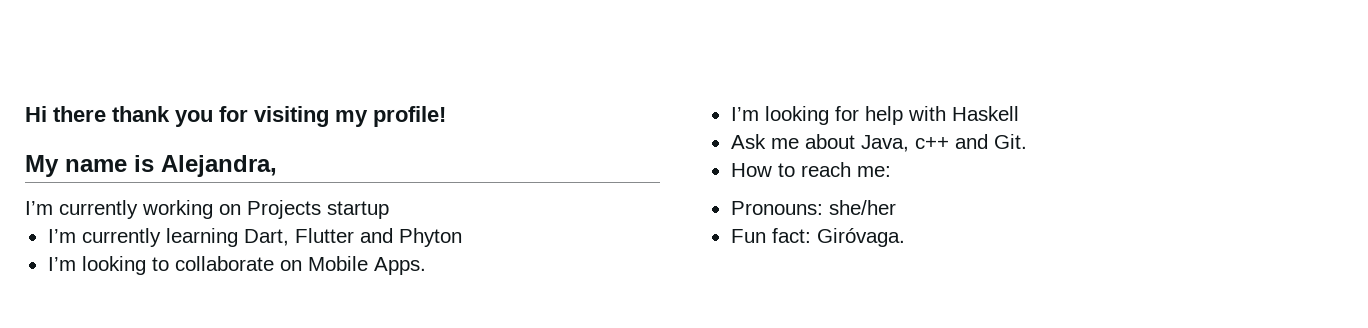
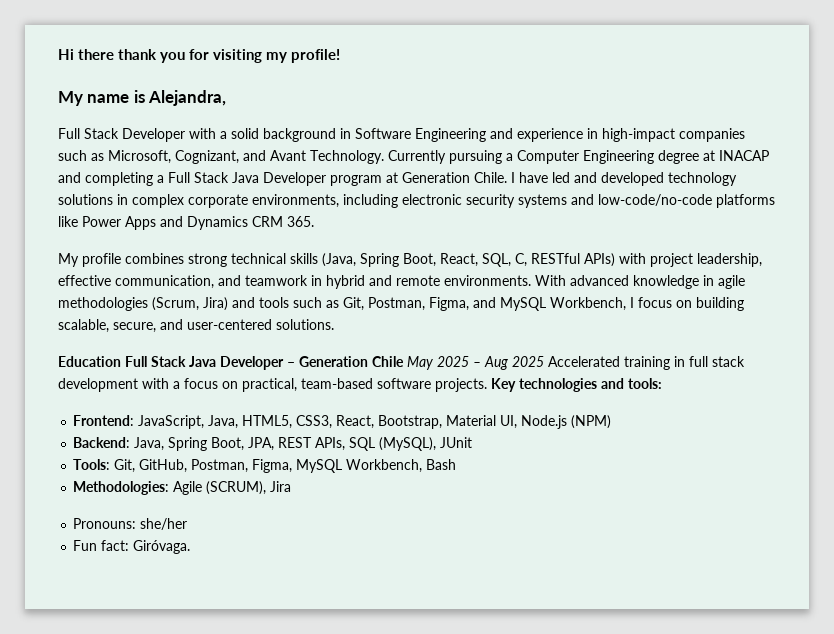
[25,200,389,219] [47,228,462,247] [47,256,426,275] [730,106,1019,125] [730,134,1027,152] [730,162,891,177] I’m currently working on Projects startup // I’m currently learning Dart, Flutter and Phyton // I’m looking to collaborate on Mobile Apps. // I’m looking for help with Haskell // Ask me about Java, c++ and Git. // How to reach me: -> [58,128,745,142] [58,150,769,164] [58,172,737,186] [58,194,775,208] [58,216,314,230] [58,253,762,267] [58,275,745,289] [58,297,744,311] [58,319,334,333] [58,356,745,370] [58,378,662,392] [73,415,612,429] [73,437,473,451] [73,459,457,473] [73,481,292,495] Full Stack Developer with a solid background in Software Engineering and experience in high-impact companies such as Microsoft, Cognizant, and Avant Technology. Currently pursuing a Computer Engineering degree at INACAP and completing a Full Stack Java Developer program at Generation Chile. I have led and developed technology solutions in complex corporate environments, including electronic security systems and low-code/no-code platforms like Power Apps and Dynamics CRM 365. // My profile combines strong technical skills (Java, Spring Boot, React, SQL, C, RESTful APIs) with project leadership, effective communication, and teamwork in hybrid and remote environments. With advanced knowledge in agile methodologies (Scrum, Jira) and tools such as Git, Postman, Figma, and MySQL Workbench, I focus on building scalable, secure, and user-centered solutions. // Education Full Stack Java Developer – Generation Chile May 2025 – Aug 2025 Accelerated training in full stack development with a focus on practical, team-based software projects. Key technologies and tools: // Frontend: JavaScript, Java, HTML5, CSS3, React, Bootstrap, Material UI, Node.js (NPM) // Backend: Java, Spring Boot, JPA, REST APIs, SQL (MySQL), JUnit // Tools: Git, GitHub, Postman, Figma, MySQL Workbench, Bash // Methodologies: Agile (SCRUM), Jira

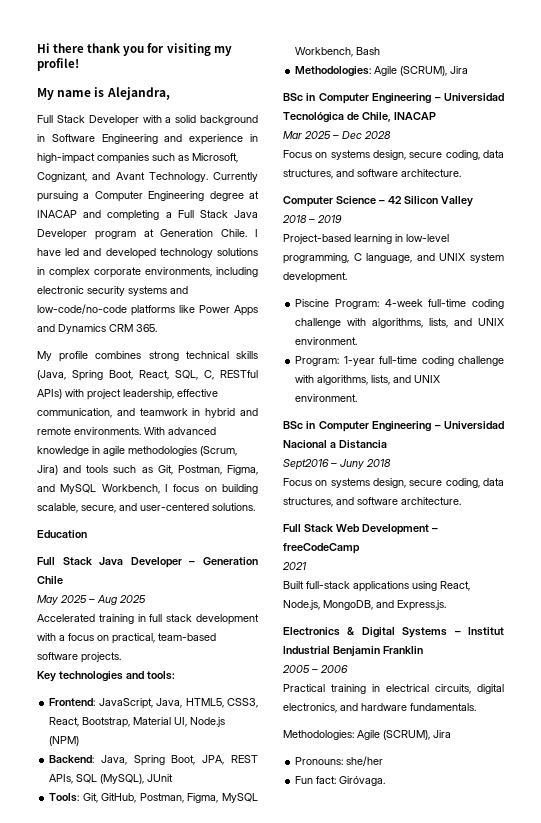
(121, 361) none -> (87, 534) //
(404, 361) none -> (63, 580) //
(544, 361) none -> (146, 599) //
(487, 385) none -> (121, 657) //
(292, 486) none -> [283,93,504,104] [283,112,436,123] [283,131,391,139] [283,150,504,160] [283,169,461,179] [283,196,473,207] [282,215,342,223] [283,234,449,244] [283,253,504,264] [283,272,347,283] [295,299,504,309] [295,318,504,328] [295,337,358,345] [295,356,504,366] [295,375,441,385] [295,394,358,402] [283,421,504,432] [283,440,387,449] [283,459,391,470] [283,478,504,488] [283,497,461,507] [283,524,438,535] [283,543,360,554] [282,562,307,570] [283,581,470,592] [283,600,446,611] [283,627,504,638] [283,646,423,657] [282,665,348,673] [283,684,504,694] [283,703,476,713] [283,730,451,740] // BSc in Computer Engineering – Universidad Tecnológica de Chile, INACAP // Mar 2025 – Dec 2028 // Focus on systems design, secure coding, data structures, and software architecture. // Computer Science – 42 Silicon Valley // 2018 – 2019 // Project-based learning in low-level programming, C language, and UNIX system development. // Piscine Program: 4-week full-time coding challenge with algorithms, lists, and UNIX environment. // Program: 1-year full-time coding challenge with algorithms, lists, and UNIX environment. // BSc in Computer Engineering – Universidad Nacional a Distancia // Sept2016 – Juny 2018 // Focus on systems design, secure coding, data structures, and software architecture. // Full Stack Web Development – freeCodeCamp // 2021 // Built full-stack applications using React, Node.js, MongoDB, and Express.js. // Electronics & Digital Systems – Institut Industrial Benjamin Franklin // 2005 – 2006 // Practical training in electrical circuits, digital electronics, and hardware fundamentals. // Methodologies: Agile (SCRUM), Jira

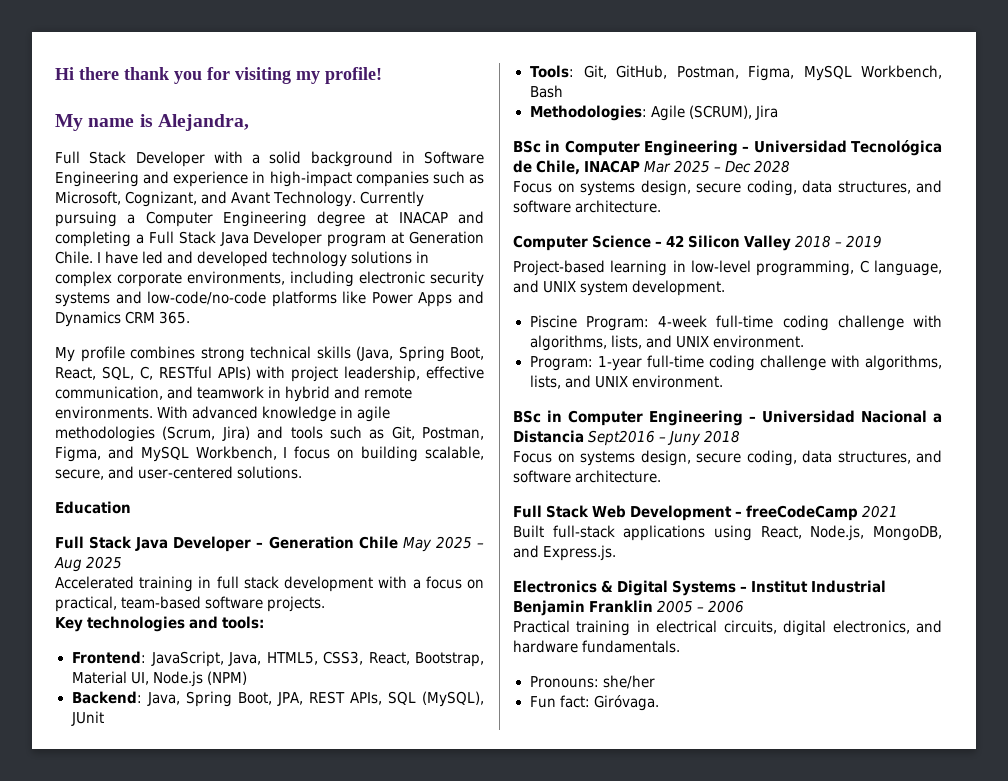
(63, 580) // -> (398, 542) none
(436, 116) // -> (641, 166) none
(473, 201) // -> (792, 243) none
(387, 444) // -> (584, 436) none
(360, 548) // -> (859, 513) none
(423, 650) // -> (654, 606) none
[283,730,451,740] // Methodologies: Agile (SCRUM), Jira -> (681, 646) none

